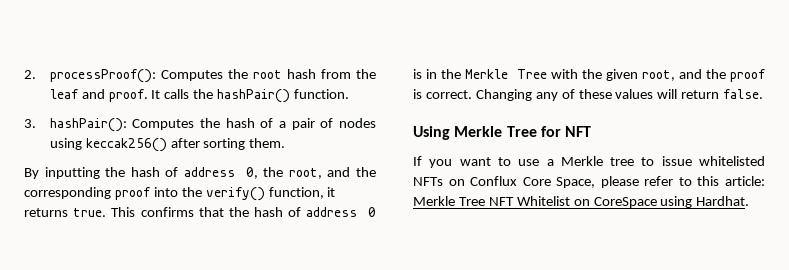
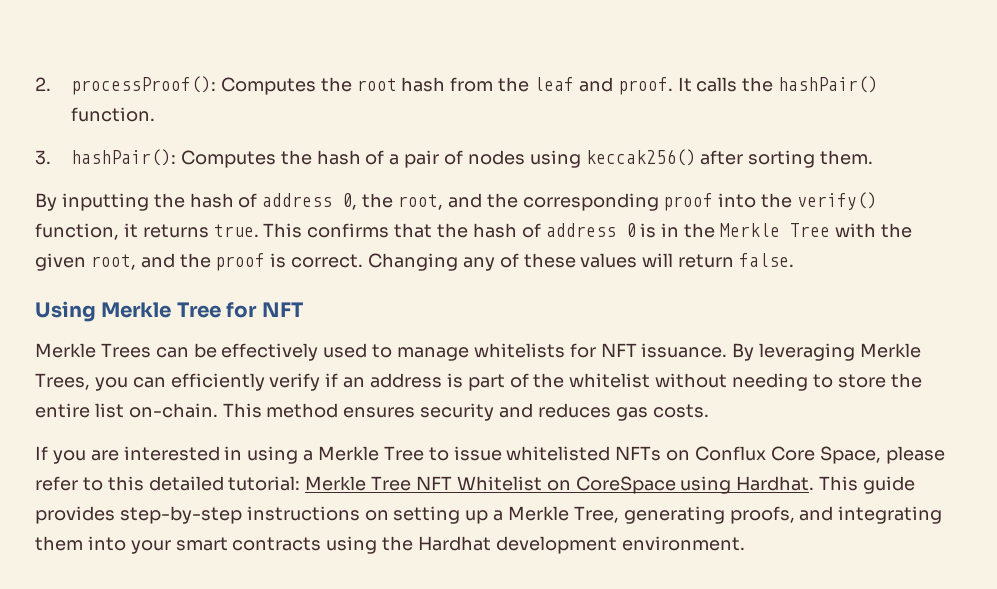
[413,156,635,168] If you want to use a Merkle tree -> [35,343,922,361] [35,373,922,391] [35,403,709,421] [35,446,424,464] Merkle Trees can be effectively used to manage whitelists for NFT issuance. By leveraging Merkle Trees, you can efficiently verify if an address is part of the whitelist without needing to store the entire list on-chain. This method ensures security and reduces gas costs. // If you are interested in using a Merkle Tree
[725,176,765,186] article: -> [148,476,301,491] detailed tutorial:
(750, 201) none -> [819,476,916,494] [35,506,943,524] [35,536,745,554] This guide provides step-by-step instructions on setting up a Merkle Tree, generating proofs, and integrating them into your smart contracts using the Hardhat development environment.

